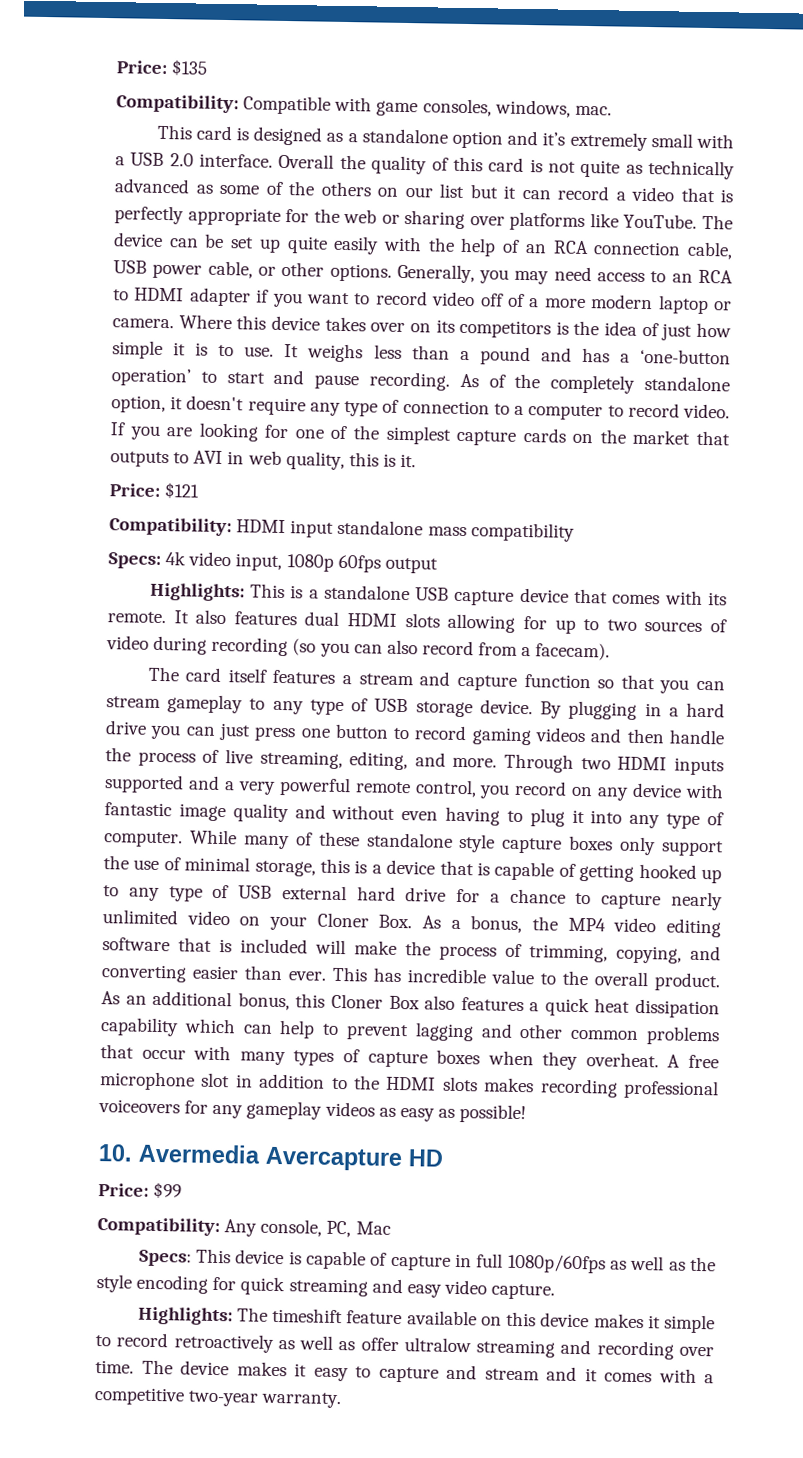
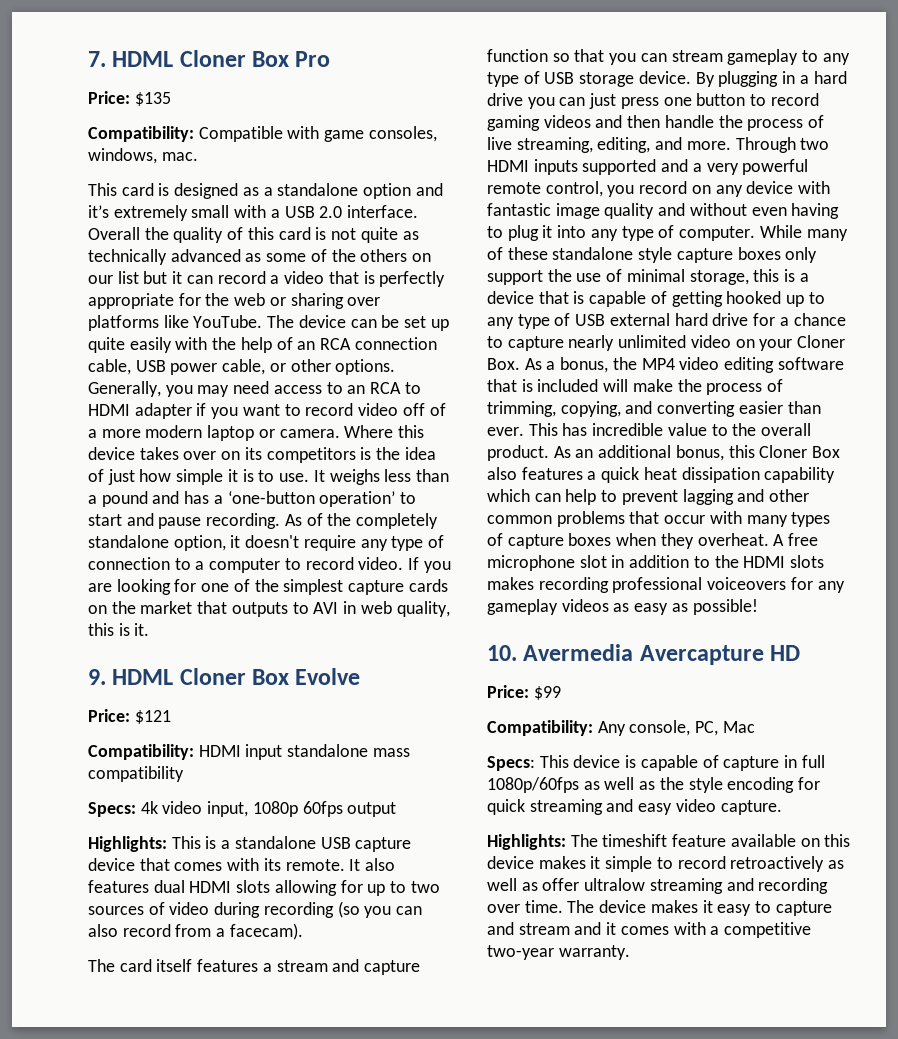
(116, 67) none -> [88,50,331,67] 7. HDML Cloner Box Pro //
(417, 460) none -> [88,668,361,685] // 9. HDML Cloner Box Evolve

